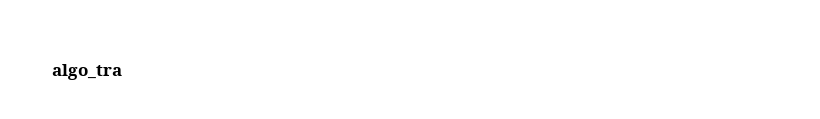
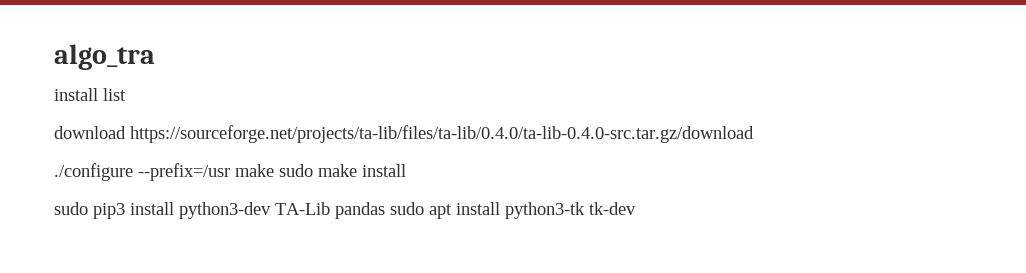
(122, 72) none -> [54,88,126,101] [54,125,754,143] [54,163,406,181] [54,202,636,219] // install list // download https://sourceforge.net/projects/ta-lib/files/ta-lib/0.4.0/ta-lib-0.4.0-src.tar.gz/download // ./configure --prefix=/usr make sudo make install // sudo pip3 install python3-dev TA-Lib pandas sudo apt install python3-tk tk-dev

